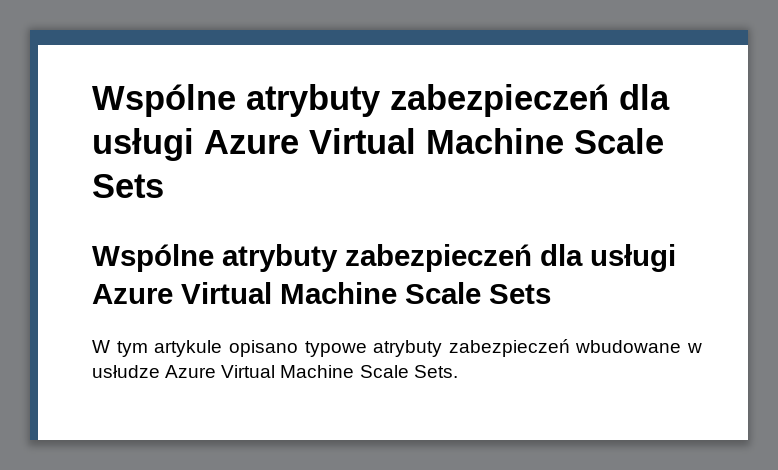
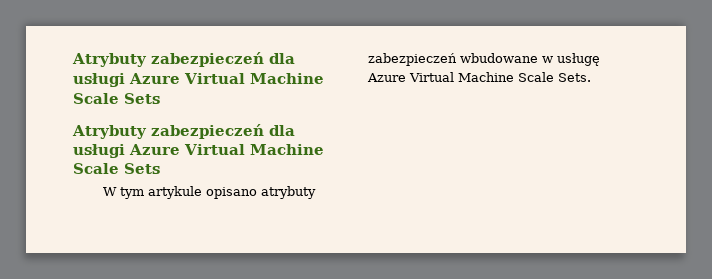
[92,84,670,117] [92,128,664,161] [92,174,164,198] [92,244,338,272] Wspólne atrybuty zabezpieczeń dla usługi Azure Virtual Machine Scale Sets // Wspólne atrybuty -> [72,52,295,67] [73,73,324,87] [73,93,160,104] [72,125,147,139] Atrybuty zabezpieczeń dla usługi Azure Virtual Machine Scale Sets // Atrybuty
[304,341,367,357] typowe -> (257, 193) none
[92,365,160,378] usłudze -> [557,53,600,66] usługę

